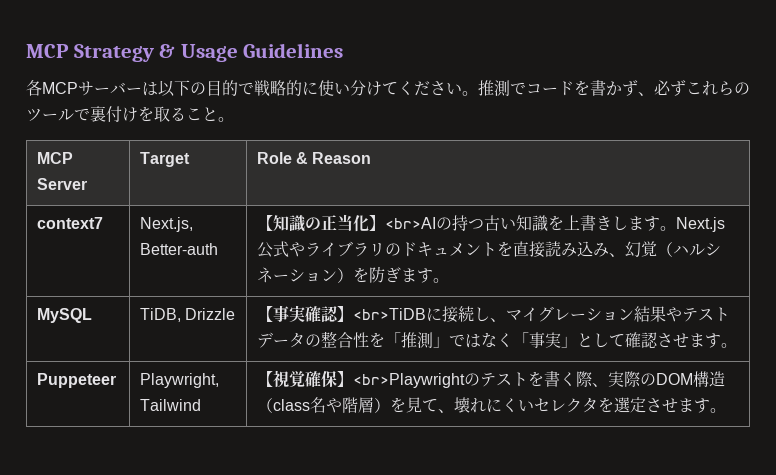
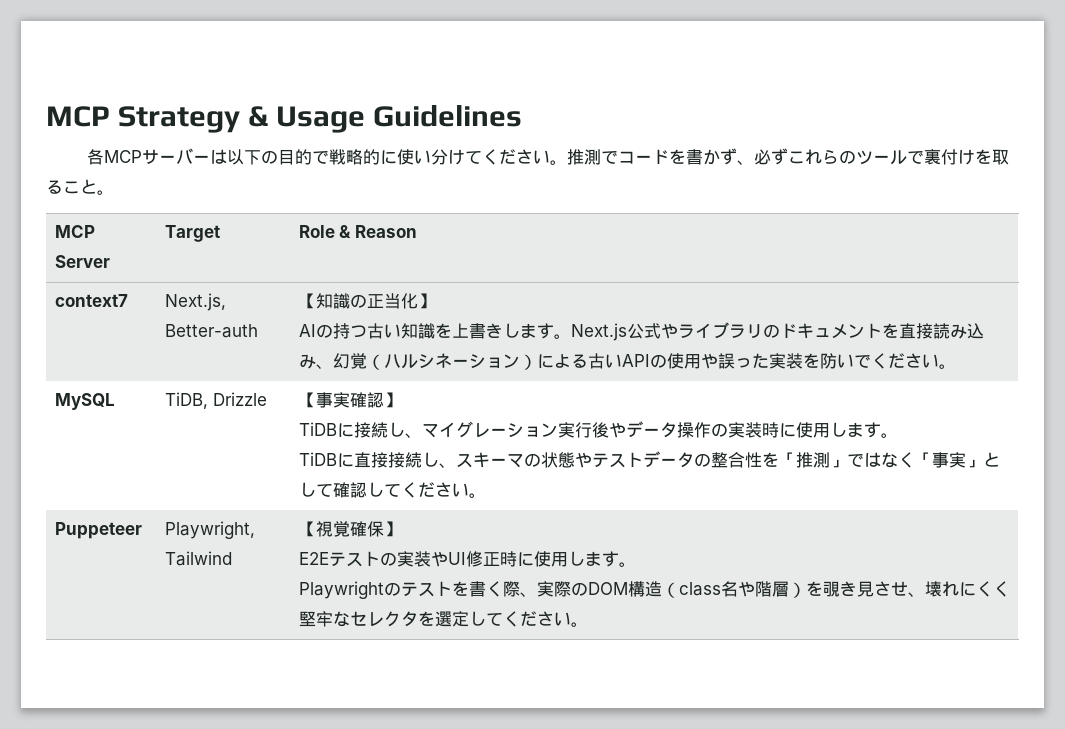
[384,217,436,229] <br>AI -> [298,324,316,337] // AI
[352,266,433,283] を防ぎます -> [536,353,939,369] による古いAPIの使用や誤った実装を防いでください
[352,308,426,320] <br>TiDB -> [298,422,337,436] // TiDB
[633,306,666,322] 結果 -> [557,421,898,438] [298,452,575,468] 実行後やデータ操作の実装時に使用します。 // TiDBに直接接続し、スキーマの状態
[656,333,721,348] させます -> [366,482,469,498] してください
[352,373,465,388] <br>Playwright -> [298,551,636,567] [298,581,384,599] // E2Eテストの実装やUI修正時に使用します。 // Playwright
[405,397,438,413] 見て -> [822,581,908,597] 覗き見させ
[517,399,534,412] い -> [992,581,1010,597] [298,611,350,627] く堅牢な
[645,398,710,413] させます -> [468,611,571,627] してください

